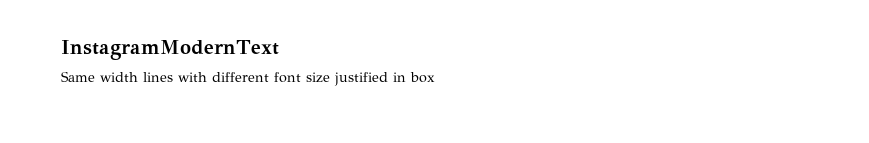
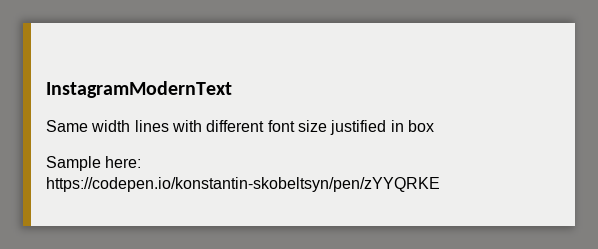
(435, 77) none -> [46,156,142,171] [46,177,440,192] // Sample here: https://codepen.io/konstantin-skobeltsyn/pen/zYYQRKE

